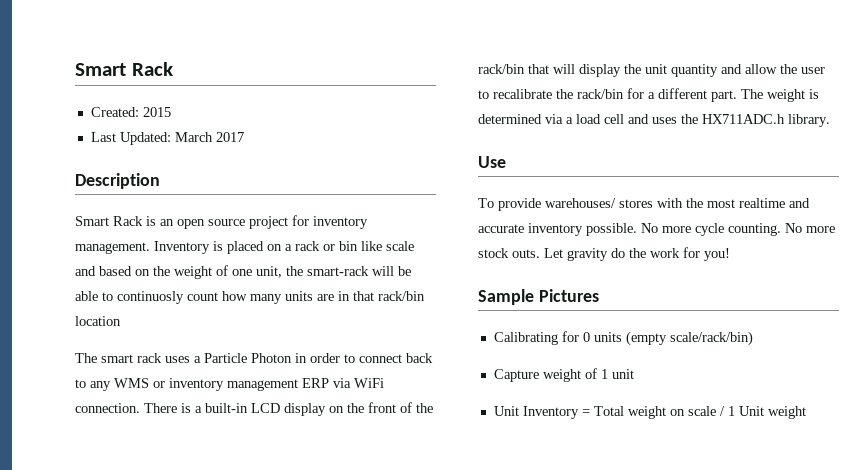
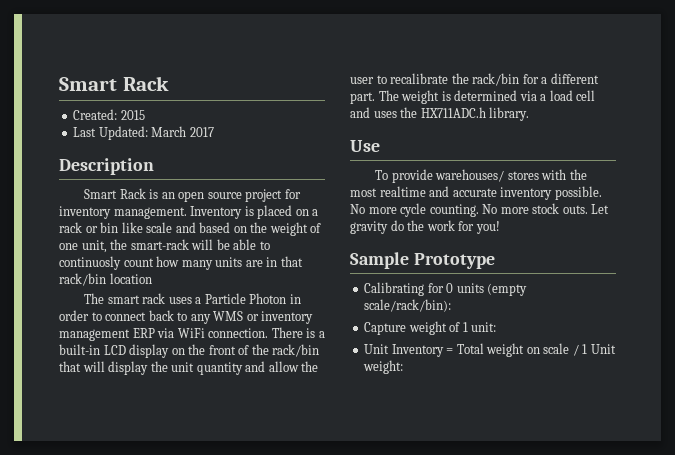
[538,289,599,302] Pictures -> [413,253,495,269] Prototype
[669,331,753,346] scale/rack/bin) -> [364,299,452,312] scale/rack/bin):
[611,369,634,379] unit -> [471,322,497,332] unit:
[767,406,806,419] weight -> [363,360,404,374] weight:

